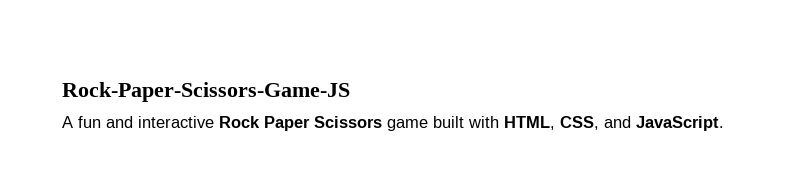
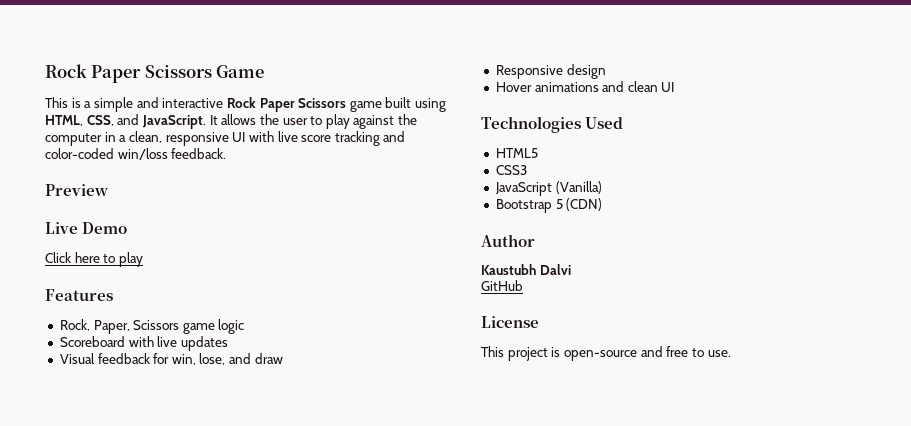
[62,82,350,102] [62,116,101,128] Rock-Paper-Scissors-Game-JS // A fun -> [45,64,265,83] [45,97,133,112] Rock Paper Scissors Game // This is a simple
[468,116,499,128] with -> [415,98,447,112] using
(724, 123) none -> [209,114,418,129] [45,131,406,146] [45,148,227,160] [45,184,109,196] [45,222,128,234] [45,252,143,267] [45,289,113,301] [59,319,245,334] [59,336,228,351] [59,353,283,365] [495,64,606,79] [495,81,675,92] [481,116,624,133] [495,148,538,158] [495,165,527,175] [494,181,602,196] [495,198,603,213] [481,234,535,247] [481,264,571,275] [481,280,523,291] [481,316,539,328] [481,346,731,361] It allows the user to play against the computer in a clean, responsive UI with live score tracking and color-coded win/loss feedback. // Preview // Live Demo // Click here to play // Features // Rock, Paper, Scissors game logic // Scoreboard with live updates // Visual feedback for win, lose, and draw // Responsive design // Hover animations and clean UI // Technologies Used // HTML5 // CSS3 // JavaScript (Vanilla) // Bootstrap 5 (CDN) // Author // Kaustubh Dalvi // GitHub // License // This project is open-source and free to use.

